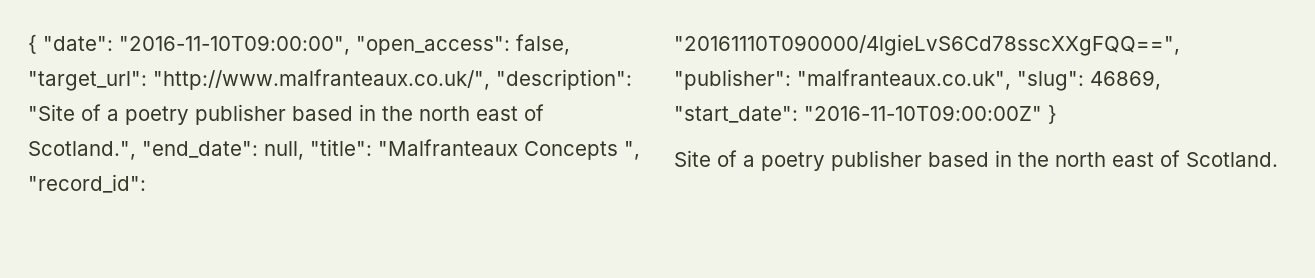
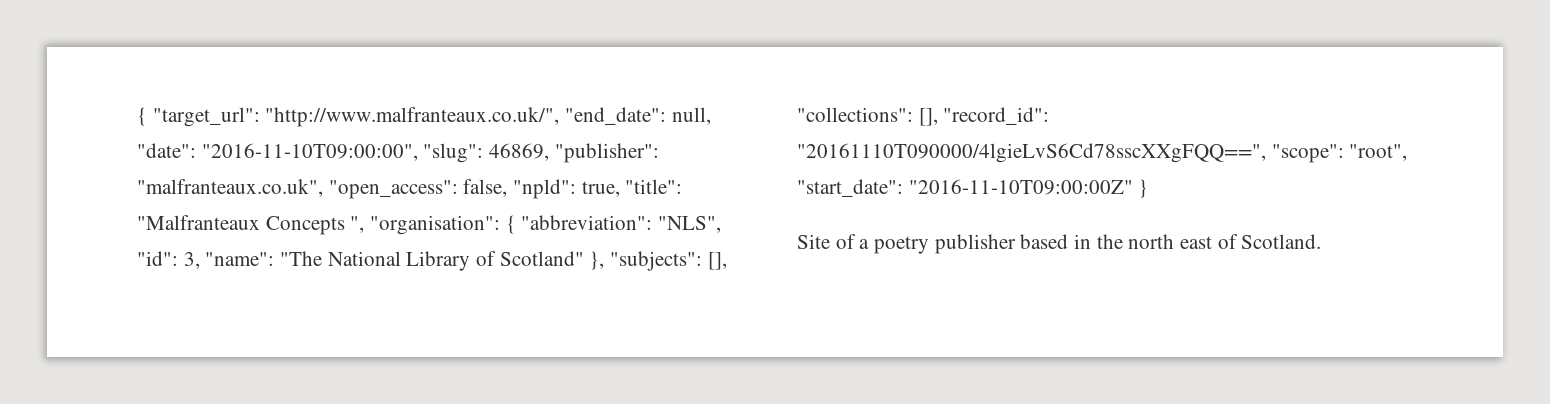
[28,34,570,55] [28,69,632,91] [28,104,544,125] [28,139,640,160] [28,174,146,193] [674,34,1180,56] [674,69,1161,91] { "date": "2016-11-10T09:00:00", "open_access": false, "target_url": "http://www.malfranteaux.co.uk/", "description": "Site of a poetry publisher based in the north east of Scotland.", "end_date": null, "title": "Malfranteaux Concepts ", "record_id": "20161110T090000/4lgieLvS6Cd78sscXXgFQQ==", "publisher": "malfranteaux.co.uk", "slug": 46869, -> [137,107,711,127] [137,143,659,163] [137,179,683,199] [137,215,722,235] [137,251,727,271] [797,107,1050,126] [797,143,1408,163] { "target_url": "http://www.malfranteaux.co.uk/", "end_date": null, "date": "2016-11-10T09:00:00", "slug": 46869, "publisher": "malfranteaux.co.uk", "open_access": false, "npld": true, "title": "Malfranteaux Concepts ", "organisation": { "abbreviation": "NLS", "id": 3, "name": "The National Library of Scotland" }, "subjects": [], "collections": [], "record_id": "20161110T090000/4lgieLvS6Cd78sscXXgFQQ==", "scope": "root",

